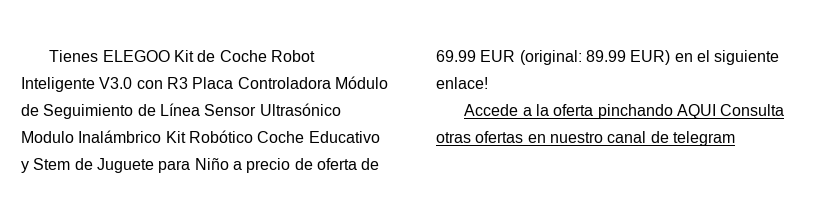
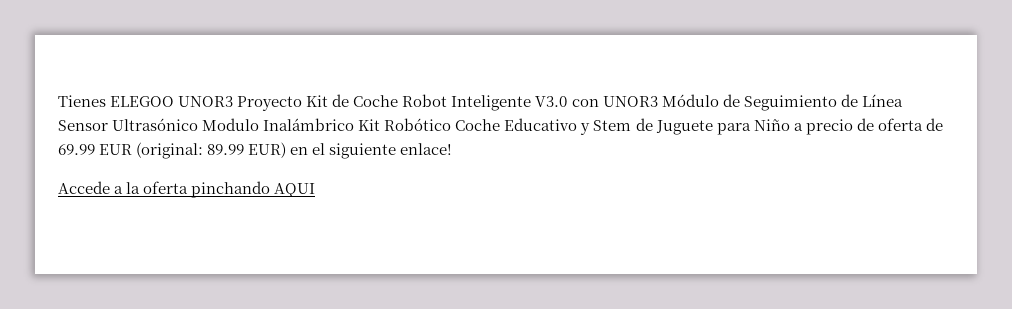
(170, 56) none -> [178,96,303,111] UNOR3 Proyecto
[166,77,331,89] R3 Placa Controladora -> [602,96,658,107] UNOR3
[720,104,785,116] [436,131,735,146] Consulta otras ofertas en nuestro canal de telegram -> (316, 190) none

